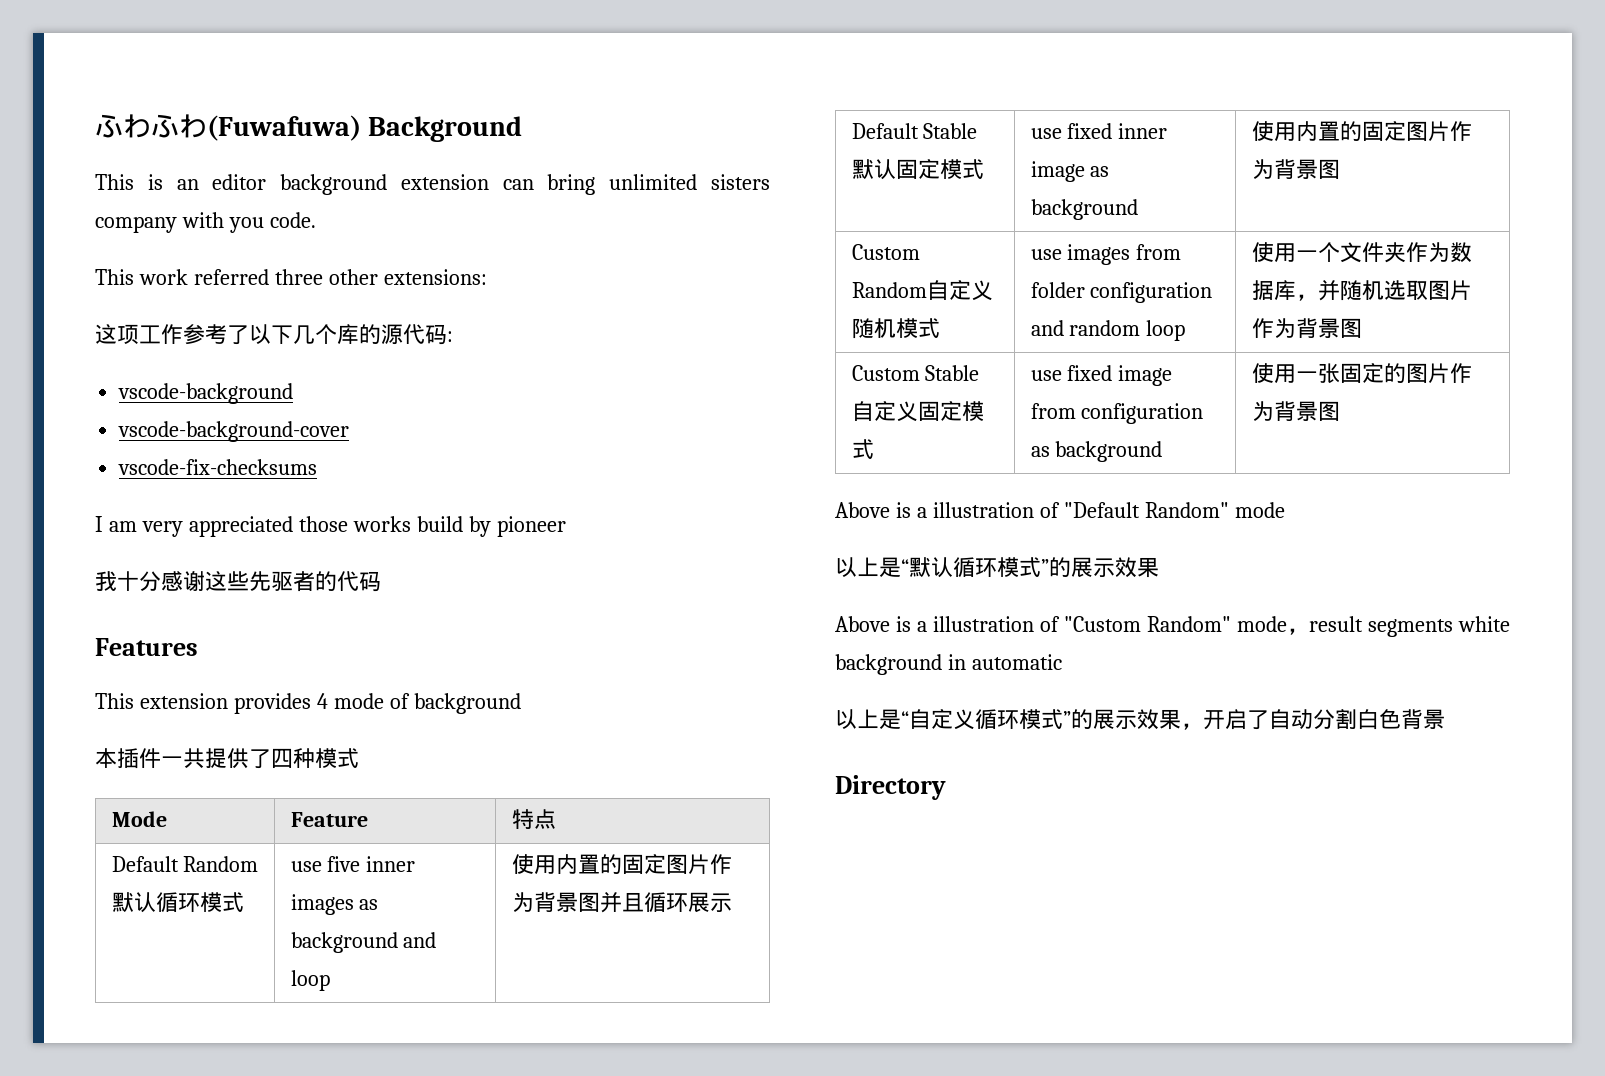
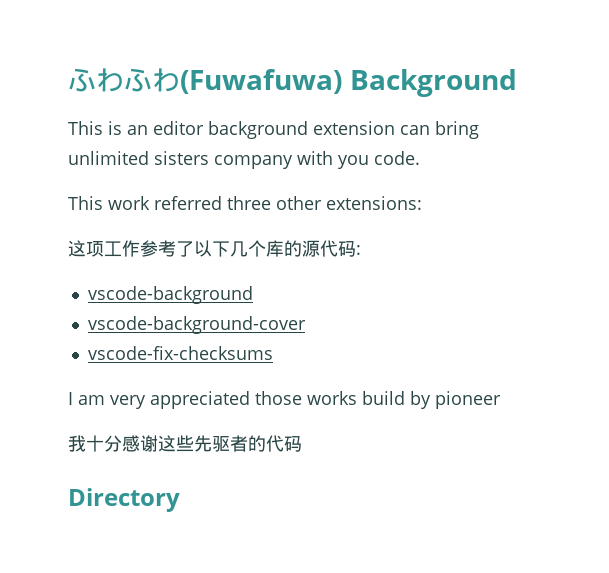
[95,638,198,656] [95,693,521,714] [95,748,359,769] [111,811,167,827] [290,812,368,827] [511,809,556,829] [111,856,259,872] [111,892,244,913] [290,856,416,872] [290,894,379,915] [290,932,437,953] [290,970,330,991] [511,854,732,874] [511,892,732,913] [851,123,978,139] [851,159,984,180] [1030,123,1168,139] [1030,161,1110,182] [1030,199,1138,220] [1251,121,1472,141] [1251,159,1340,179] [851,244,920,260] [851,280,993,301] [851,318,940,339] [1030,244,1182,265] [1030,282,1213,303] [1030,320,1186,341] [1251,242,1472,263] [1251,280,1472,301] [1251,318,1362,338] [851,365,980,381] [851,401,984,422] [851,439,874,459] [1030,365,1173,386] [1030,403,1204,424] [1030,441,1163,462] [1251,363,1472,384] [1251,401,1340,421] [835,502,1285,518] [835,557,1159,578] [835,616,1510,637] [835,654,1062,675] [835,709,1445,730] // Features // This extension provides 4 mode of background // 本插件一共提供了四种模式 // Mode | Feature | 特点 // Default Random默认循环模式 | use five inner images as background and loop | 使用内置的固定图片作为背景图并且循环展示 // Default Stable默认固定模式 | use fixed inner image as background | 使用内置的固定图片作为背景图 // Custom Random自定义随机模式 | use images from folder configuration and random loop | 使用一个文件夹作为数据库，并随机选取图片作为背景图 // Custom Stable自定义固定模式 | use fixed image from configuration as background | 使用一张固定的图片作为背景图 // Above is a illustration of "Default Random" mode // 以上是“默认循环模式”的展示效果 // Above is a illustration of "Custom Random" mode，result segments white background in automatic // 以上是“自定义循环模式”的展示效果，开启了自动分割白色背景 -> (302, 444) none

